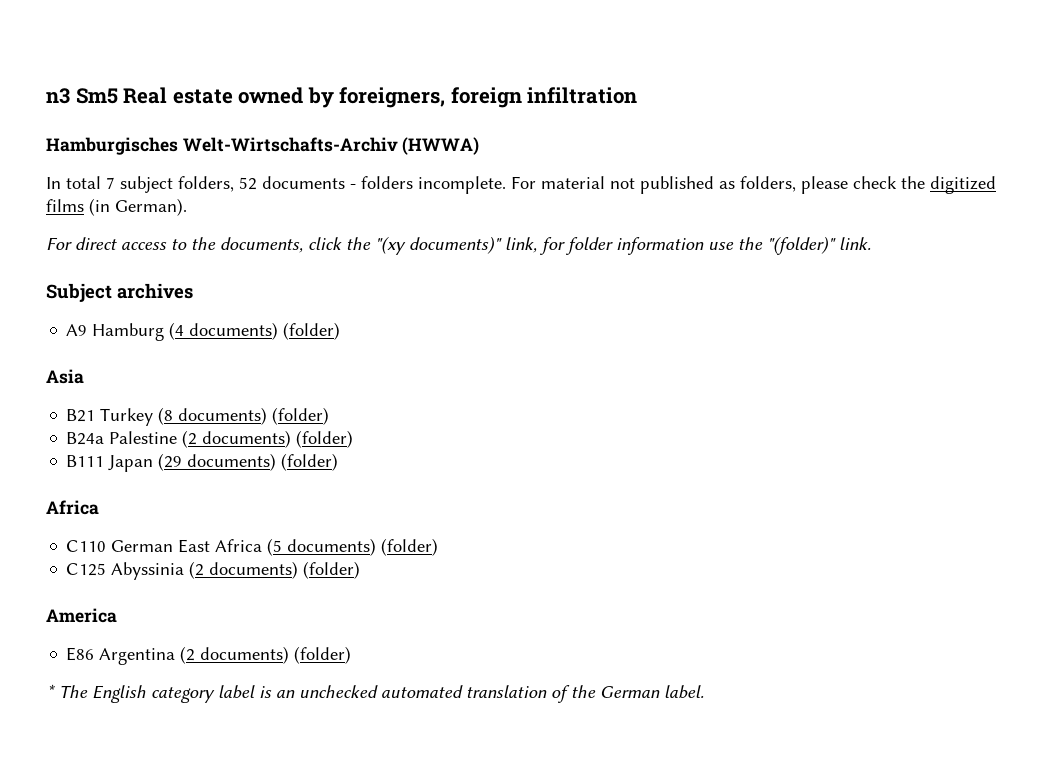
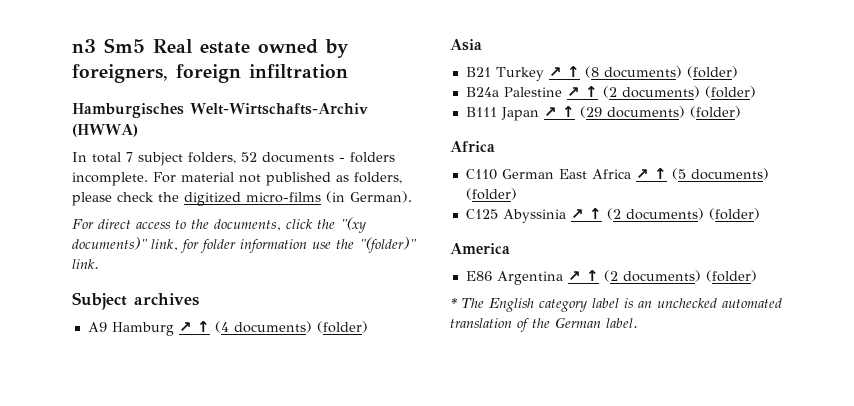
[46,199,84,212] films -> [246,192,321,203] micro-films
(165, 332) none -> [178,321,210,332] ↗ ↑
(154, 417) none -> [548,66,580,77] ↗ ↑
(178, 437) none -> [566,86,598,97] ↗ ↑
(154, 463) none -> [543,106,575,117] ↗ ↑
(263, 545) none -> [635,168,667,179] ↗ ↑
(185, 571) none -> [570,208,602,219] ↗ ↑
(176, 656) none -> [567,270,599,281] ↗ ↑

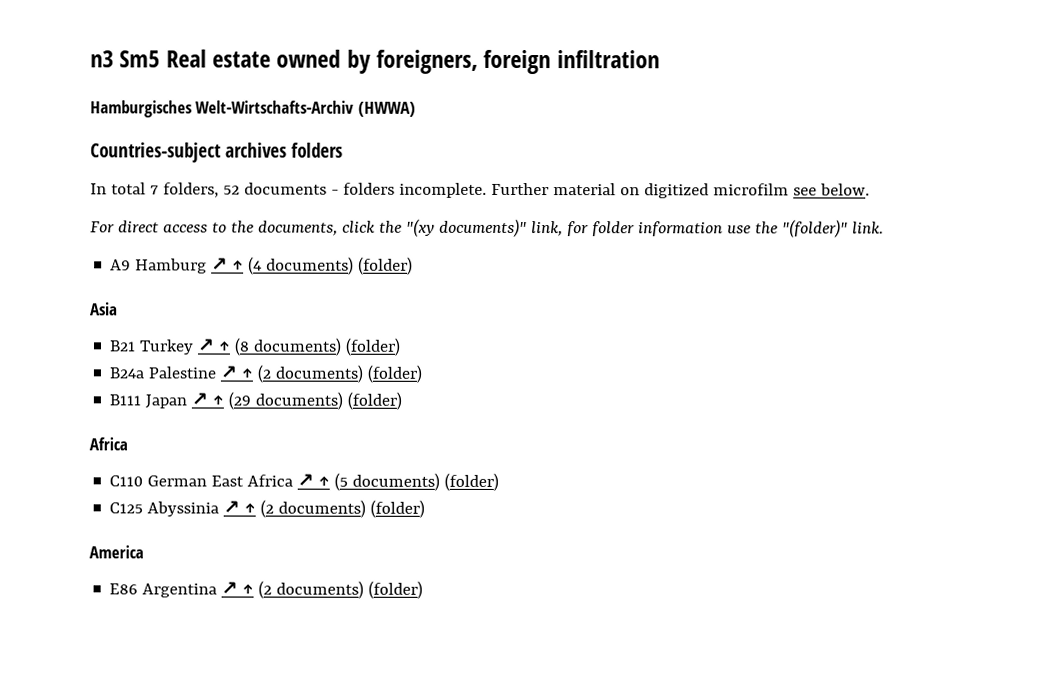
(138, 130) none -> [90,142,343,163] // Countries-subject archives folders
[138,152,183,166] subject -> (159, 190) none
[153,172,402,186] [72,191,412,206] For material not published as folders, please check the digitized micro-films (in German). -> [490,182,870,199] Further material on digitized microfilm see below.
[72,292,199,310] // Subject archives -> (884, 227) none
[450,298,782,312] [450,318,638,332] // * The English category label is an unchecked automated translation of the German label. -> (424, 589) none

